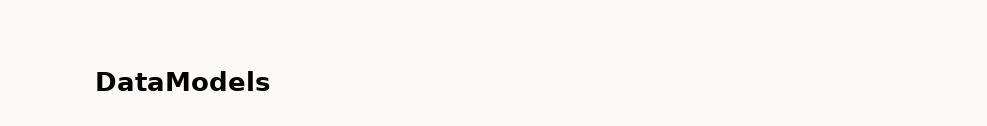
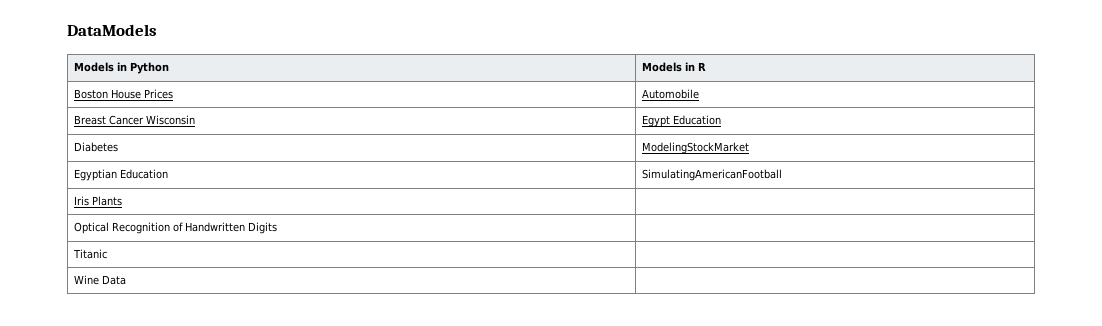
(270, 81) none -> [74,62,170,74] [642,62,707,72] [74,89,174,99] [642,89,700,99] [74,115,196,125] [642,115,722,127] [74,142,119,152] [642,142,750,154] [74,169,169,181] [642,169,783,181] [74,196,123,206] [74,222,278,234] [73,249,108,259] [74,275,127,285] // Models in Python | Models in R // Boston House Prices | Automobile // Breast Cancer Wisconsin | Egypt Education // Diabetes | ModelingStockMarket // Egyptian Education | SimulatingAmericanFootball // Iris Plants | // Optical Recognition of Handwritten Digits | // Titanic | // Wine Data |

